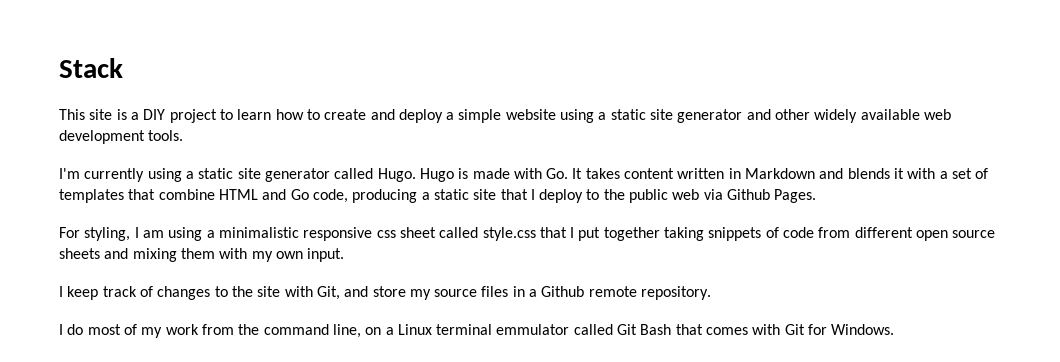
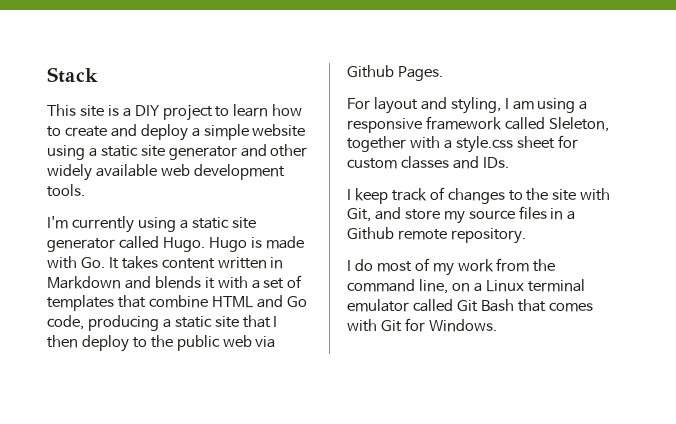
(535, 194) none -> [47,335,78,348] then
(80, 232) none -> [373,97,447,114] layout and
[218,227,996,241] [59,248,345,262] minimalistic responsive css sheet called style.css that I put together taking snippets of code from different open source sheets and mixing them with my own input. -> [347,116,609,133] [347,135,578,153] [347,156,509,169] responsive framework called Sleleton, together with a style.css sheet for custom classes and IDs.
[496,324,570,335] emmulator -> [347,299,409,312] emulator

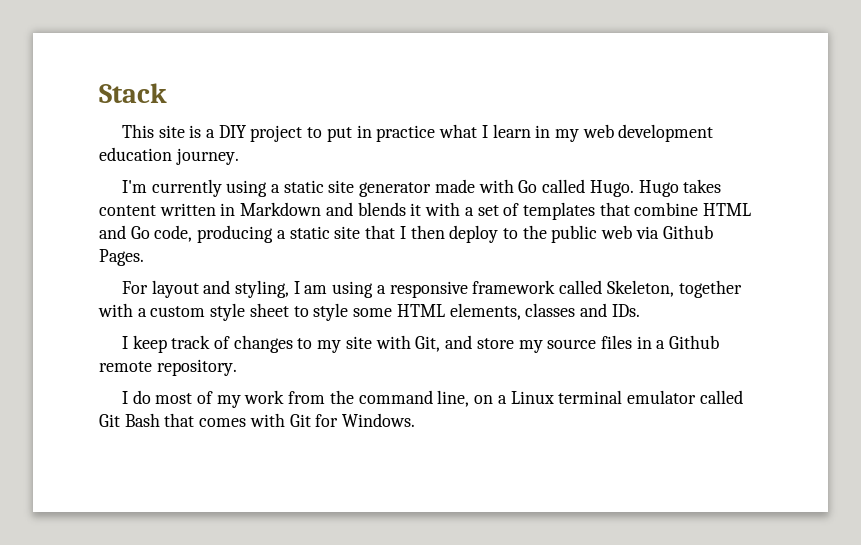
[233,104,303,117] [47,124,306,141] [47,144,308,160] [47,164,285,181] [47,184,85,197] learn how to create and deploy a simple website using a static site generator and other widely available web development tools. -> [326,124,714,142] [99,147,239,165] put in practice what I learn in my web development education journey.
[118,236,304,252] [47,256,119,269] called Hugo. Hugo is made with Go. It -> [434,179,679,197] made with Go called Hugo. Hugo
[548,117,609,132] Sleleton, -> [606,280,674,297] Skeleton,
[455,135,578,153] [347,158,397,169] style.css sheet for custom -> [150,303,521,321] custom style sheet to style some HTML elements,
[526,188,549,201] the -> [317,340,342,353] my

